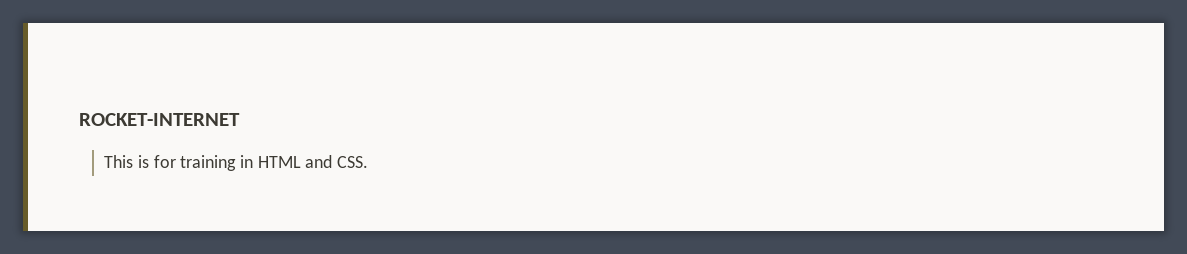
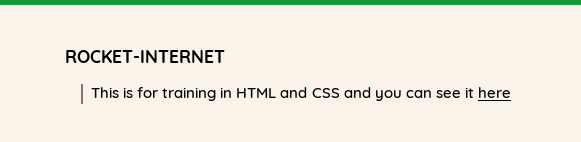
[337,156,369,168] CSS. -> [311,87,511,101] CSS and you can see it here

